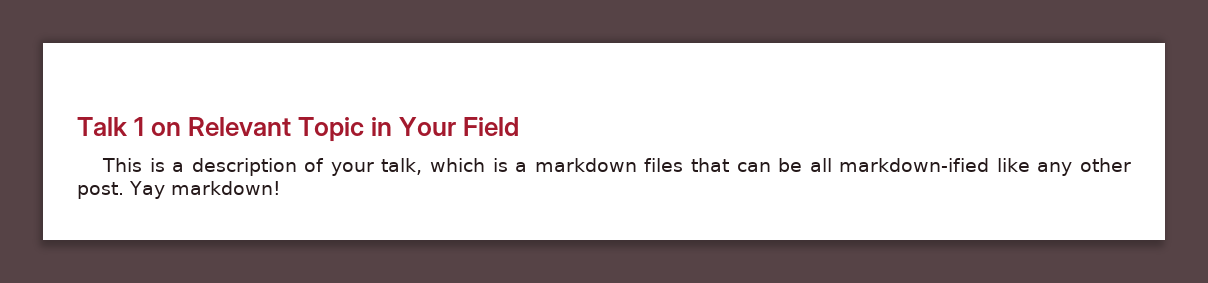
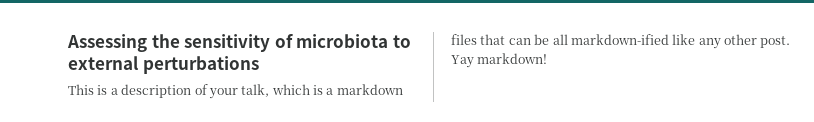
[77,117,520,142] Talk 1 on Relevant Topic in Your Field -> [67,34,411,52] [68,56,259,74] Assessing the sensitivity of microbiota to external perturbations

